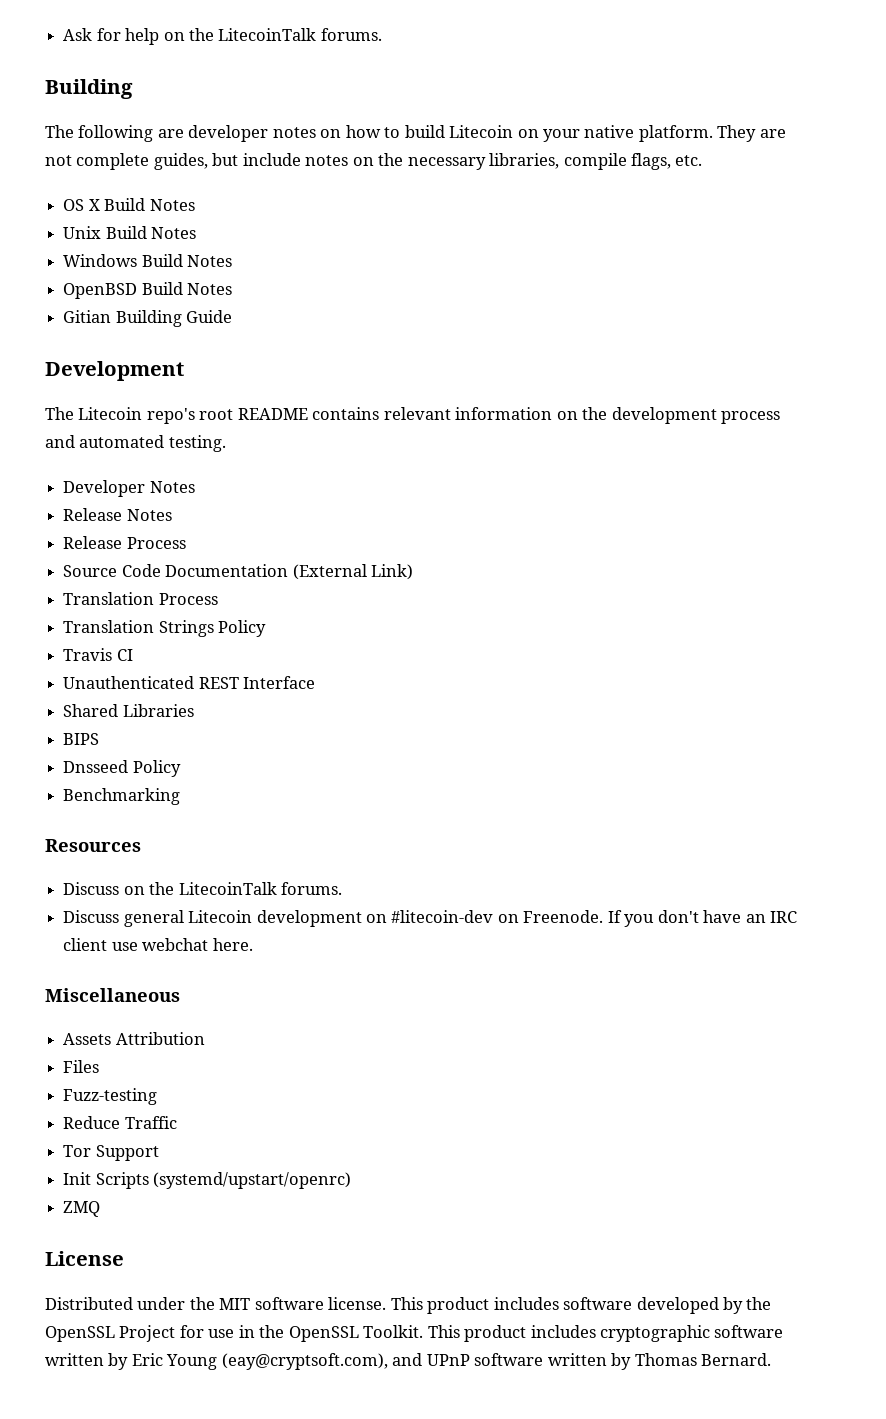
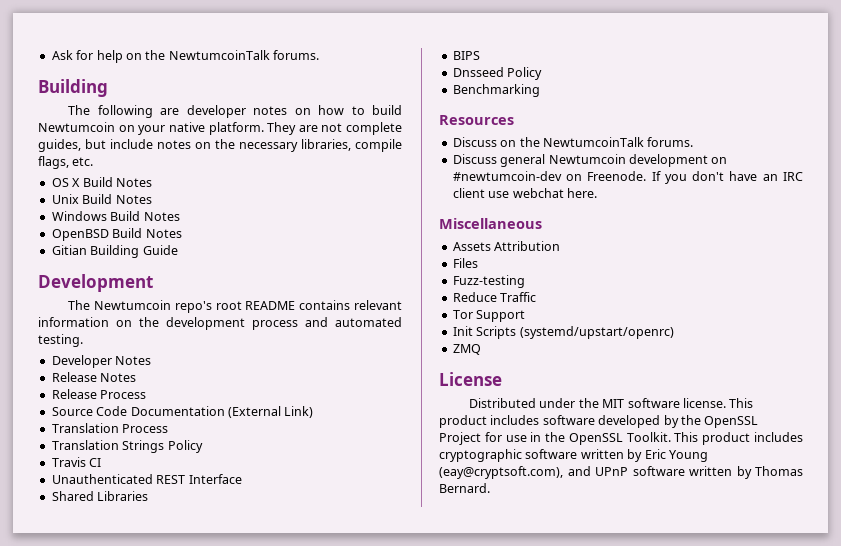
[218,28,317,41] LitecoinTalk -> [168,50,270,60] NewtumcoinTalk
[449,125,514,138] Litecoin -> [38,122,115,132] Newtumcoin
[78,407,143,420] Litecoin -> [93,300,171,310] Newtumcoin
[178,882,277,895] LitecoinTalk -> [542,137,644,147] NewtumcoinTalk
[188,910,253,923] Litecoin -> [548,154,626,164] Newtumcoin
[391,910,494,923] #litecoin-dev -> [452,171,562,181] #newtumcoin-dev

